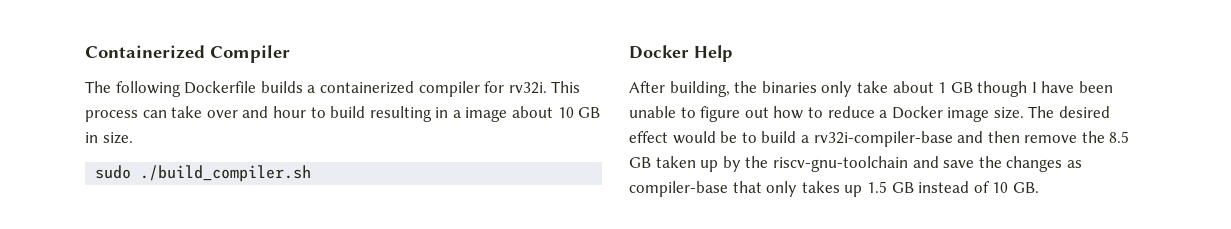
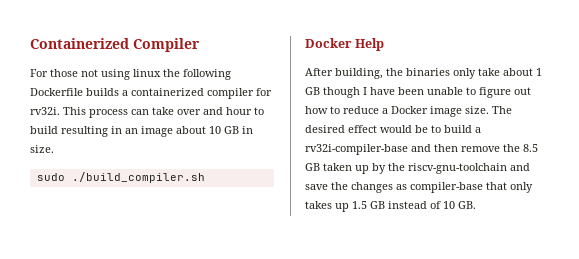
[85,81,111,93] The -> [30,69,180,80] For those not using linux the
[452,110,461,118] a -> [125,128,138,134] an

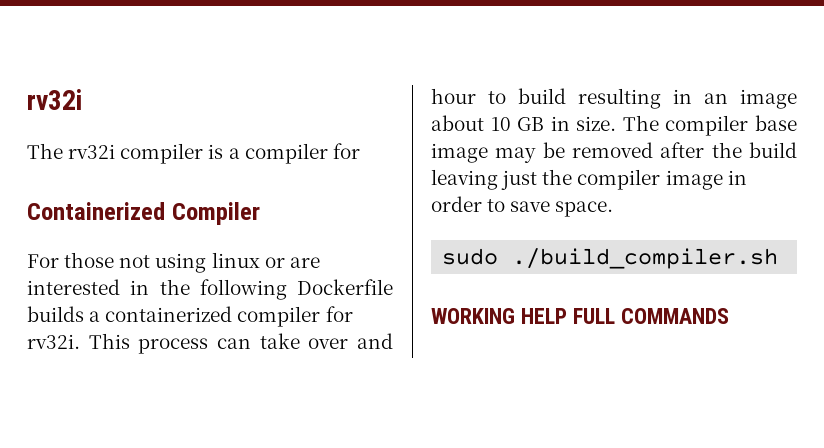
(30, 43) none -> [27,89,82,110] [27,143,360,164] rv32i // The rv32i compiler is a compiler for //
(161, 73) none -> [264,257,320,268] [27,279,150,295] or are interested in
[36,172,205,183] [305,38,385,51] [305,68,542,79] [305,87,531,98] [305,106,512,117] [305,125,481,133] [305,144,538,155] [305,163,530,174] [305,182,533,193] [305,201,476,212] // sudo ./build_compiler.sh // Docker Help // After building, the binaries only take about 1 GB though I have been unable to figure out how to reduce a Docker image size. The desired effect would be to build a rv32i-compiler-base and then remove the 8.5 GB taken up by the riscv-gnu-toolchain and save the changes as compiler-base that only takes up 1.5 GB instead of 10 GB. -> [622,115,797,136] [431,142,797,163] [431,169,747,190] [431,196,614,217] [442,248,779,269] [431,308,729,324] The compiler base image may be removed after the build leaving just the compiler image in order to save space. // sudo ./build_compiler.sh // WORKING HELP FULL COMMANDS

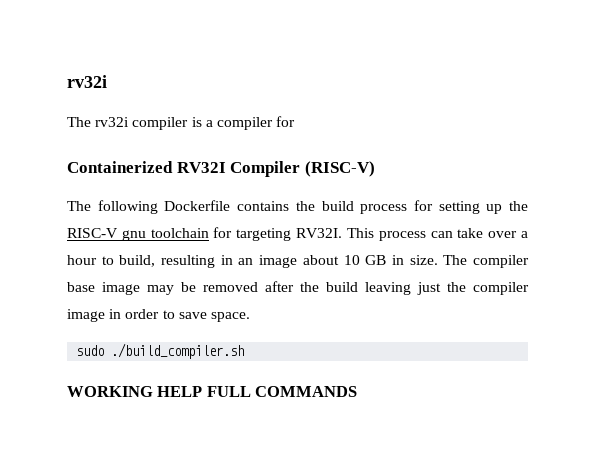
(165, 211) none -> [176,162,226,173] RV32I
[27,252,320,273] [27,279,393,300] [27,306,353,327] [27,334,80,349] // For those not using linux or are interested in the following Dockerfile builds a containerized compiler for rv32i. -> [304,161,375,177] [67,200,528,214] [67,227,343,241] (RISC-V) // The following Dockerfile contains the build process for setting up the RISC-V gnu toolchain for targeting RV32I.
[357,333,393,349] and -> [521,231,528,238] a
[518,88,566,104] build -> [119,255,156,267] build,

